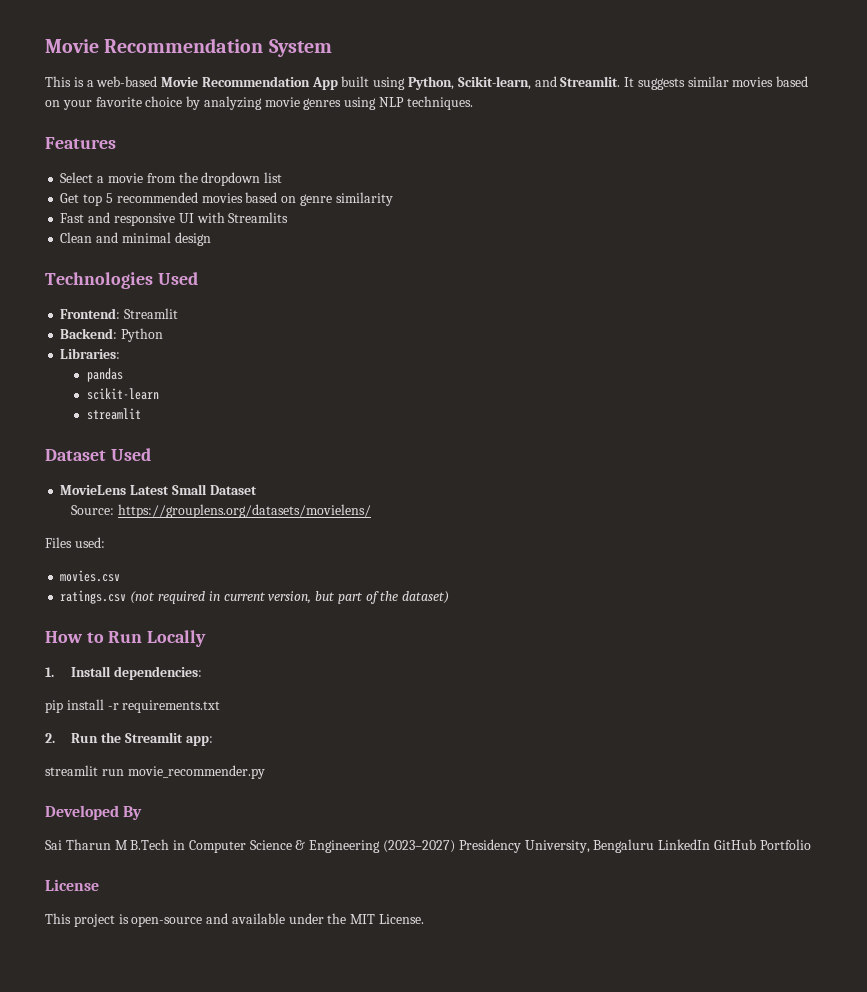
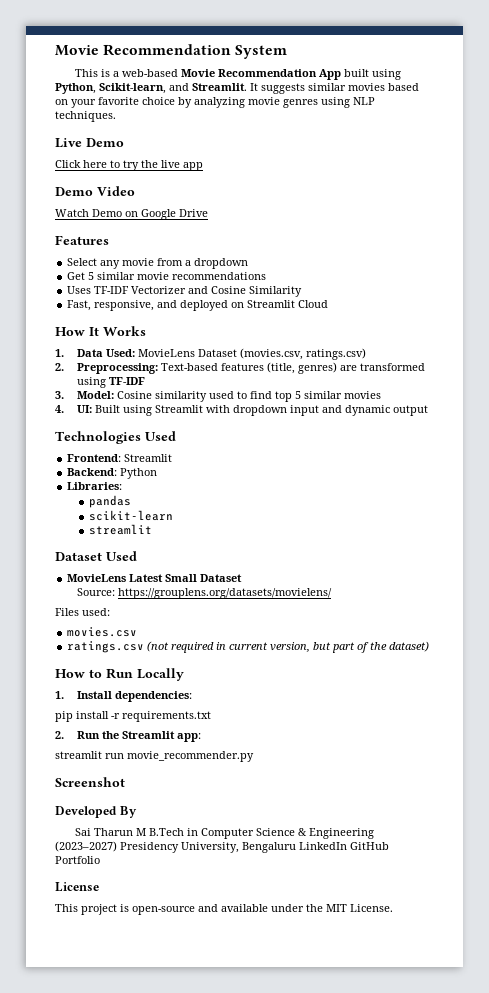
(473, 103) none -> [55,138,124,148] [55,160,203,171] [55,186,135,196] [55,209,208,220] // Live Demo // Click here to try the live app // Demo Video // Watch Demo on Google Drive
[97,176,105,183] a -> [100,260,121,269] any
[178,172,283,186] the dropdown list -> [185,258,249,269] a dropdown
(80, 198) none -> [88,272,267,280] [67,286,303,297] [67,300,329,311] [55,326,146,336] [55,348,366,360] [55,362,425,374] [76,377,145,388] [55,391,272,402] 5 similar movie recommendations // Uses TF-IDF Vectorizer and Cosine Similarity // Fast, responsive, and deployed on Streamlit Cloud // How It Works // 1. Data Used: MovieLens Dataset (movies.csv, ratings.csv) // 2. Preprocessing: Text-based features (title, genres) are transformed using TF-IDF // 3. Model: Cosine similarity used to find
[116,192,393,206] [60,212,289,226] [60,232,211,246] recommended movies based on genre similarity // Fast and responsive UI with Streamlits // Clean and minimal design -> [303,391,381,399] [55,405,428,416] similar movies // 4. UI: Built using Streamlit with dropdown input and dynamic output
(265, 772) none -> [55,777,125,787] // Screenshot

